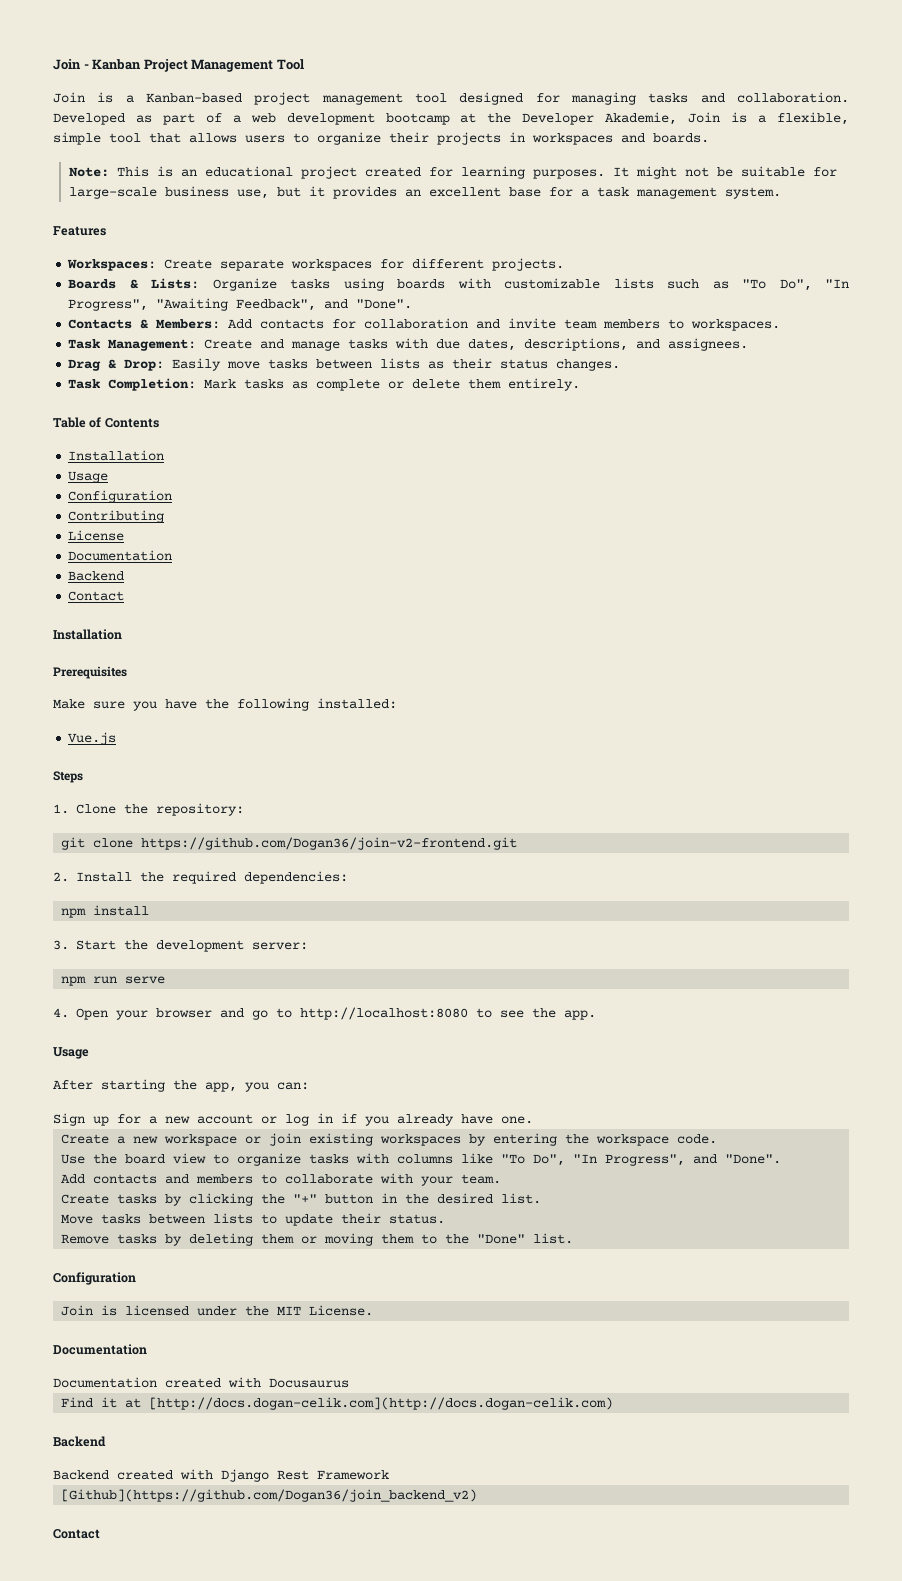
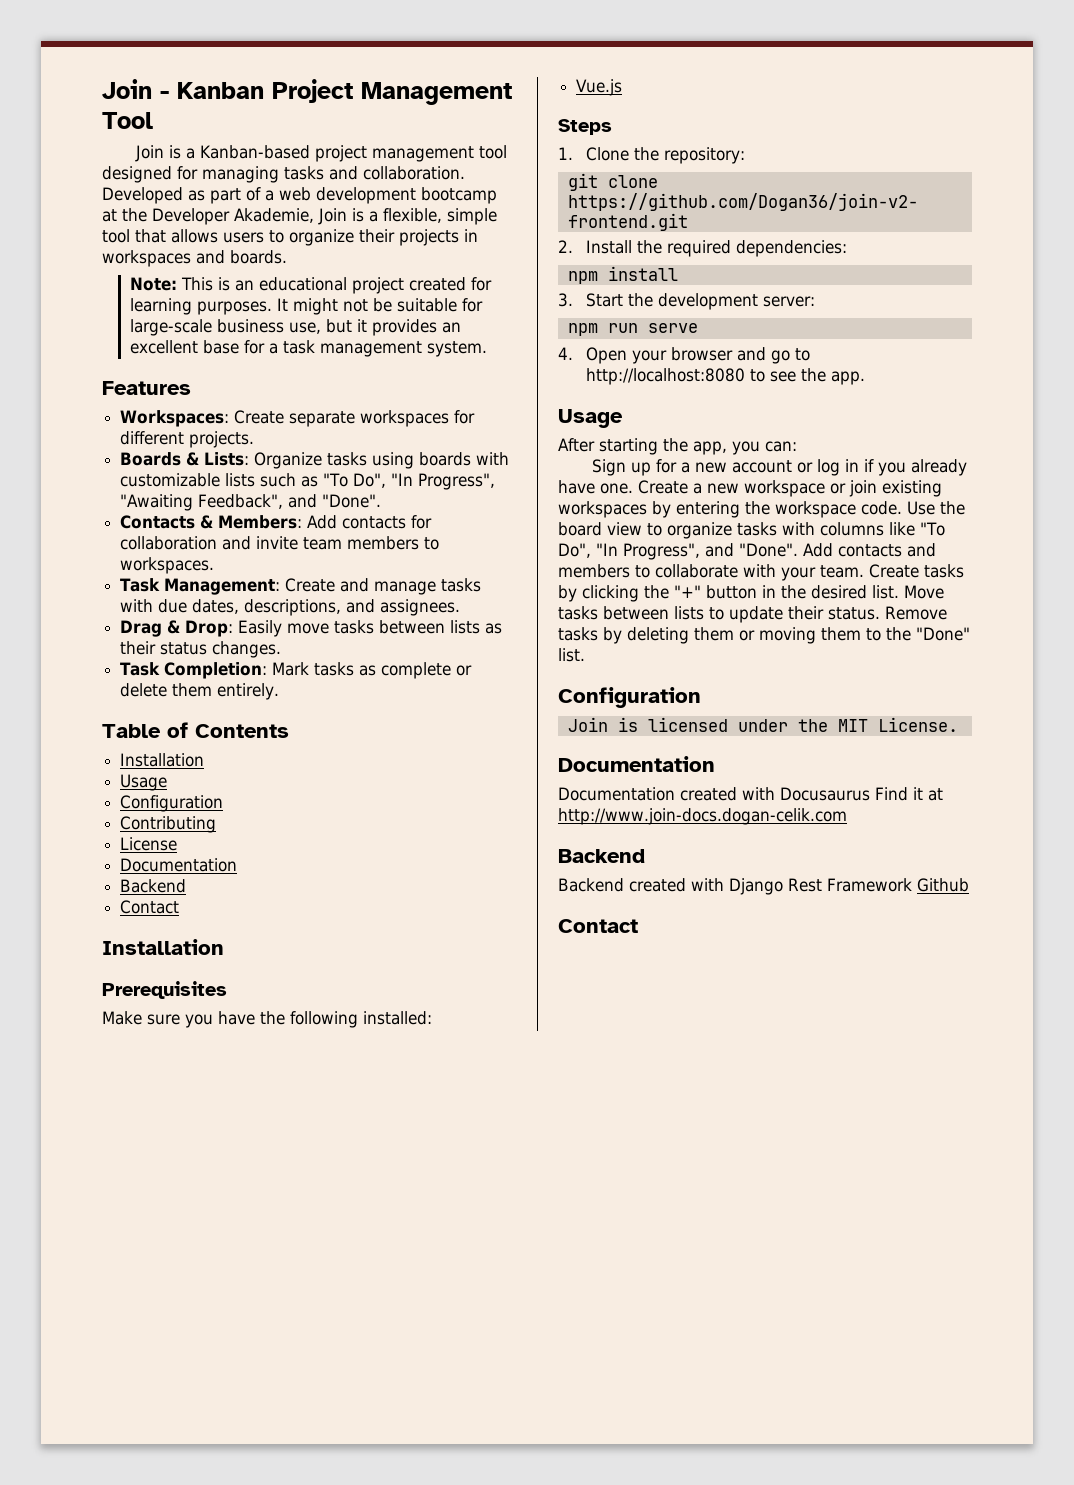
(533, 1120) // -> (633, 488) none
(718, 1139) // -> (902, 508) none
(782, 1159) // -> (798, 550) none
(502, 1179) // -> (864, 571) none
(542, 1198) // -> (899, 592) none
(446, 1219) // -> (880, 613) none
(349, 1383) // -> (870, 794) none
[149,1397,614,1410] [http://docs.dogan-celik.com](http://docs.dogan-celik.com) -> [558,808,847,825] http://www.join-docs.dogan-celik.com
[61,1489,478,1502] // [Github](https://github.com/Dogan36/join_backend_v2) -> [916,878,969,892] Github

